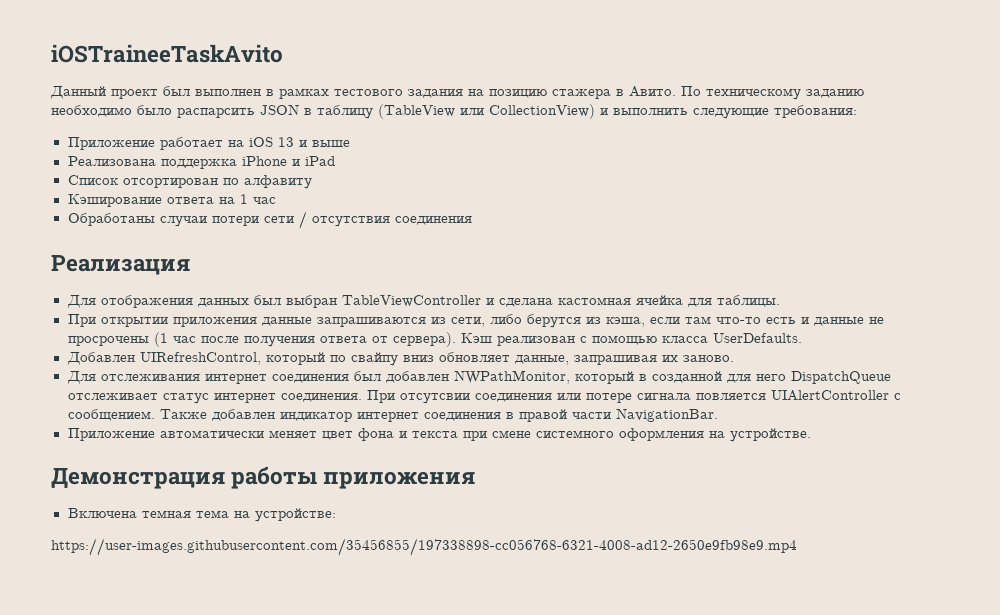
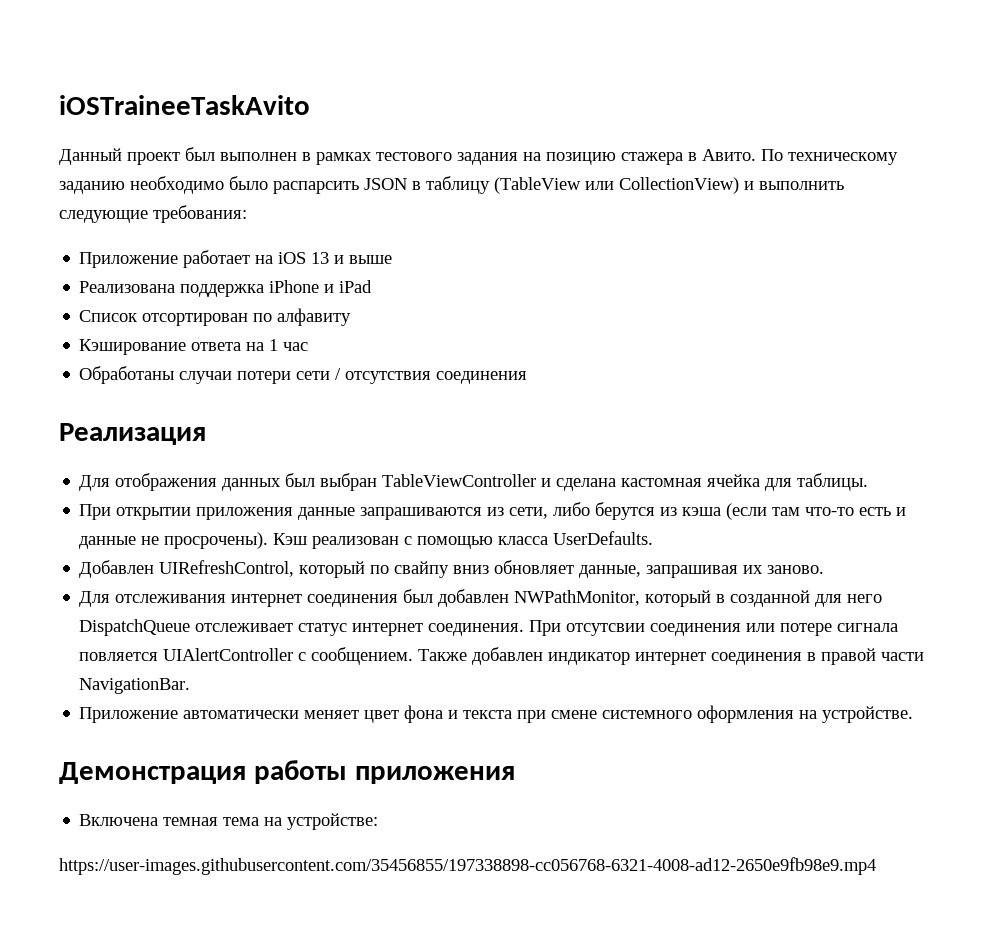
[605,317,680,327] кэша, если -> [682,503,768,520] кэша (если
[67,332,456,347] просрочены (1 час после получения ответа от сервера). -> [164,532,269,549] просрочены).

